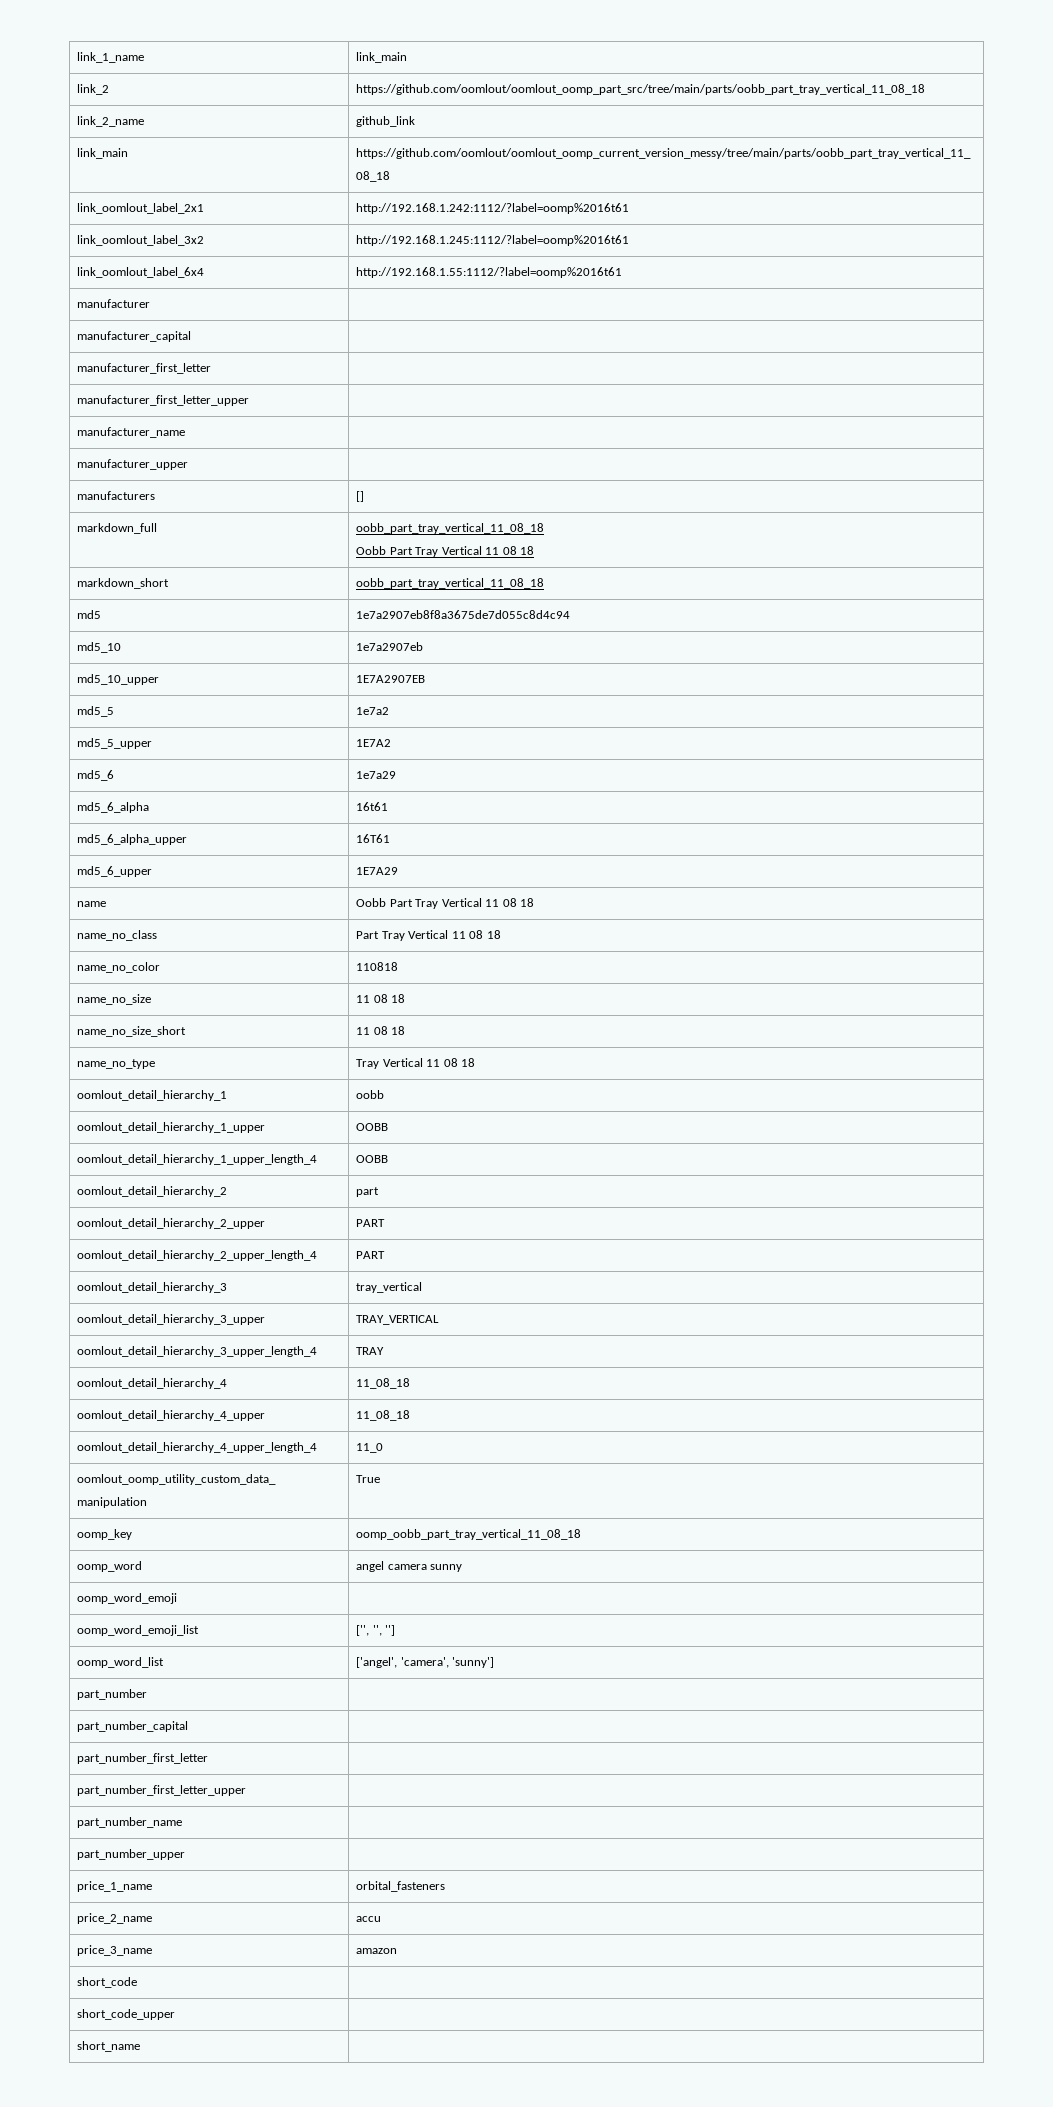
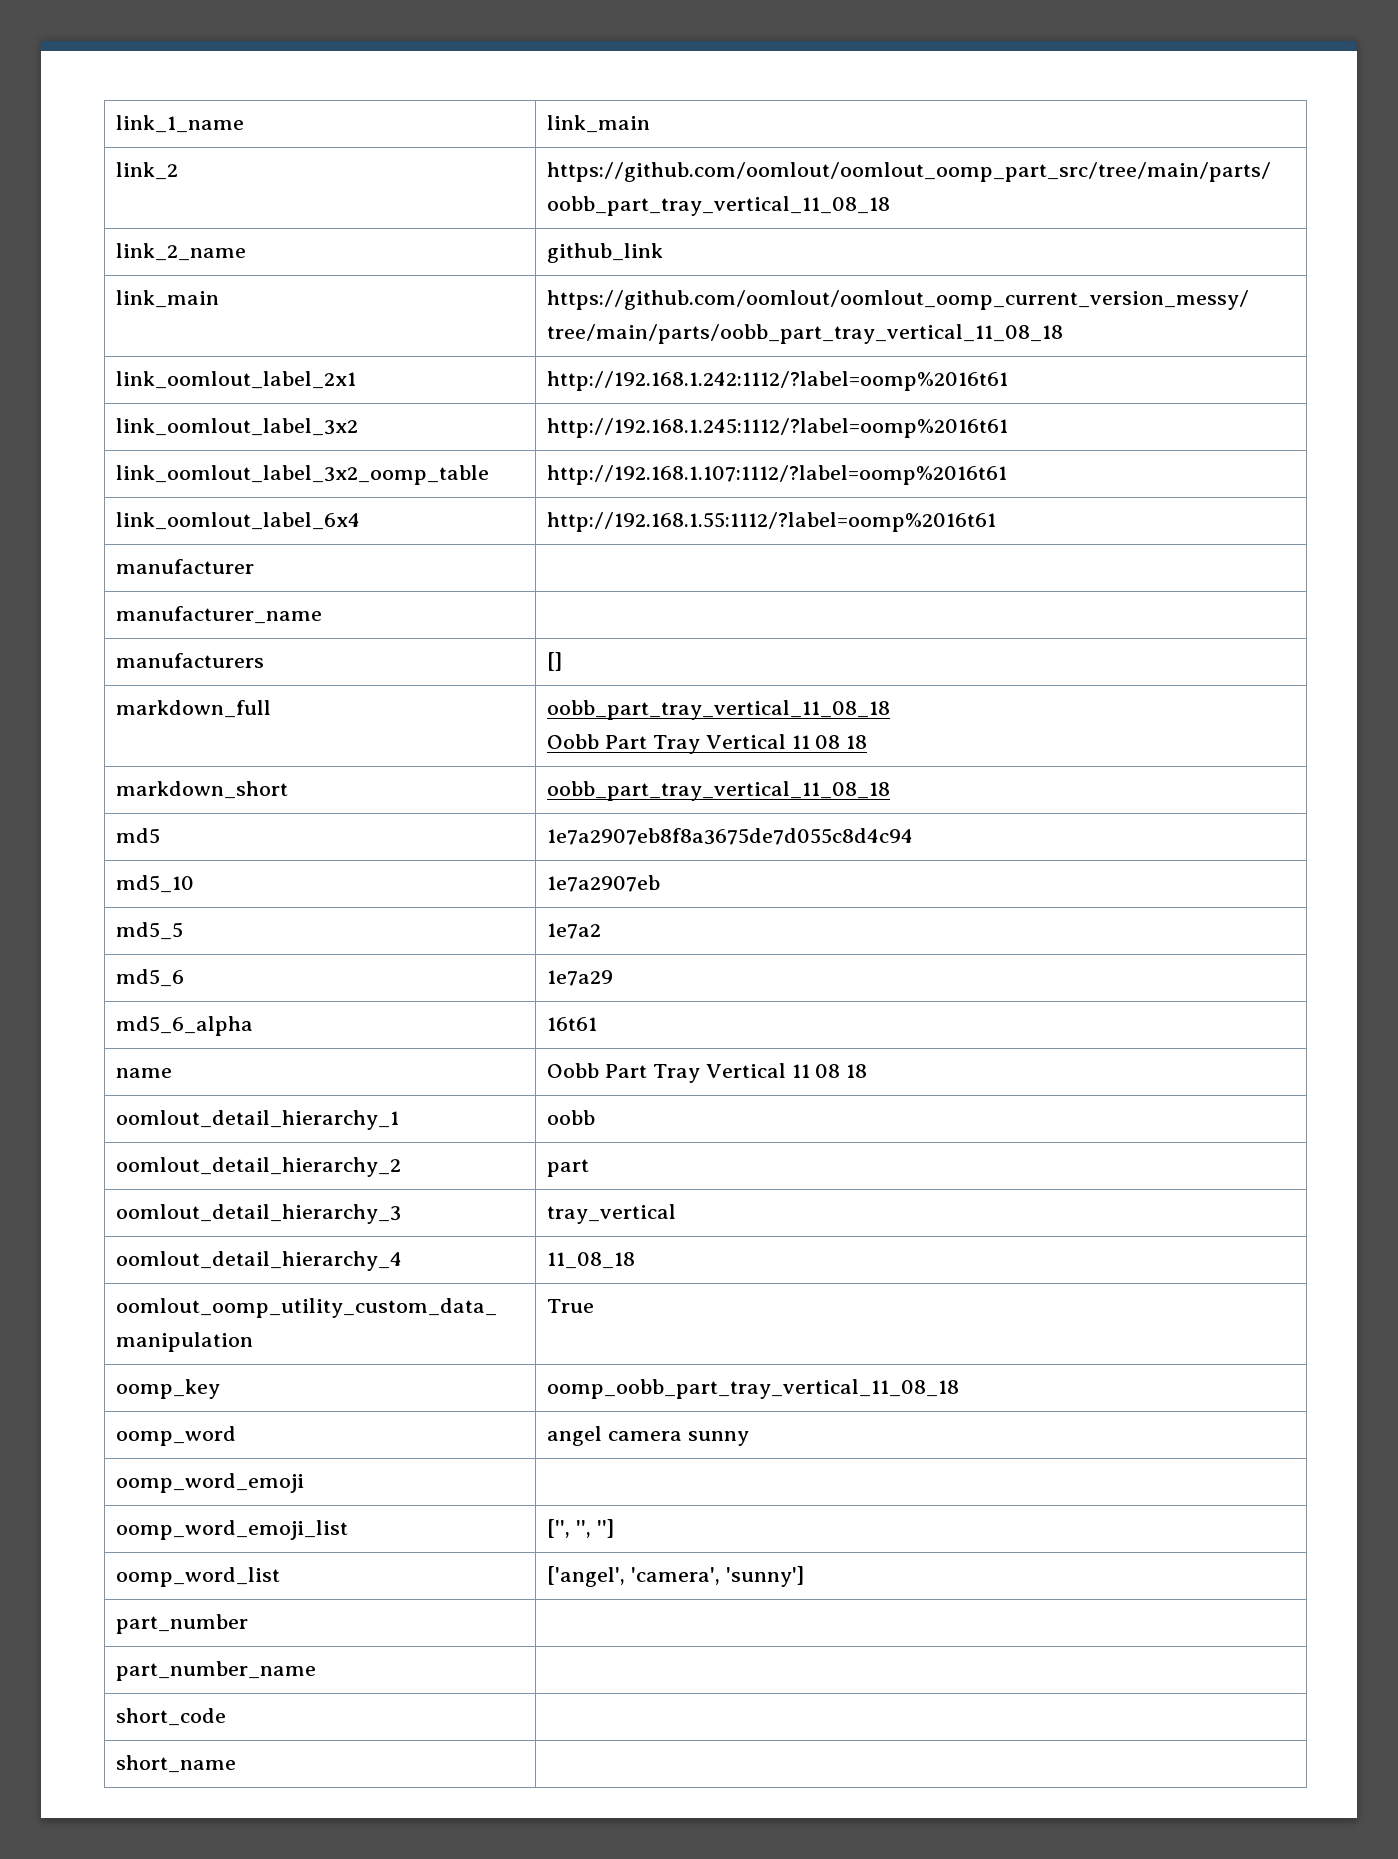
(629, 240) none -> [116,465,490,485] [547,465,1008,485] // link_oomlout_label_3x2_oomp_table | http://192.168.1.107:1112/?label=oomp%2016t61
[76,331,191,342] [76,363,211,374] [76,395,249,406] // manufacturer_capital | // manufacturer_first_letter | // manufacturer_first_letter_upper | -> (255, 566) none
[76,459,188,470] // manufacturer_upper | -> (323, 615) none
[76,674,159,685] [355,675,425,683] // md5_10_upper | 1E7A2907EB -> (661, 883) none
[76,738,152,749] [355,739,391,747] // md5_5_upper | 1E7A2 -> (602, 931) none
[76,834,187,845] [355,834,390,843] [76,866,152,877] [355,867,398,875] // md5_6_alpha_upper | 16T61 // md5_6_upper | 1E7A29 -> (598, 1024) none
[76,930,157,941] [355,930,501,941] [76,962,160,973] [355,962,398,971] [76,994,151,1005] [355,994,406,1003] [76,1026,186,1037] [355,1026,406,1035] [76,1059,155,1069] [355,1058,476,1069] [76,1090,227,1101] [355,1090,384,1099] [76,1122,265,1133] [355,1123,388,1131] [76,1154,317,1165] [355,1155,388,1163] [76,1186,227,1197] [355,1187,379,1197] [76,1218,265,1229] [355,1219,385,1227] [76,1250,317,1261] [355,1251,385,1259] [76,1282,227,1293] [355,1282,422,1293] [76,1314,265,1325] [355,1315,439,1325] [76,1346,317,1357] [355,1347,384,1355] [76,1378,227,1389] [355,1378,410,1389] [76,1410,265,1421] [355,1410,410,1421] [76,1442,317,1453] [355,1443,383,1453] name_no_class | Part Tray Vertical 11 08 18 // name_no_color | 110818 // name_no_size | 11 08 18 // name_no_size_short | 11 08 18 // name_no_type | Tray Vertical 11 08 18 // oomlout_detail_hierarchy_1 | oobb // oomlout_detail_hierarchy_1_upper | OOBB // oomlout_detail_hierarchy_1_upper_length_4 | OOBB // oomlout_detail_hierarchy_2 | part // oomlout_detail_hierarchy_2_upper | PART // oomlout_detail_hierarchy_2_upper_length_4 | PART // oomlout_detail_hierarchy_3 | tray_vertical // oomlout_detail_hierarchy_3_upper | TRAY_VERTICAL // oomlout_detail_hierarchy_3_upper_length_4 | TRAY // oomlout_detail_hierarchy_4 | 11_08_18 // oomlout_detail_hierarchy_4_upper | 11_08_18 // oomlout_detail_hierarchy_4_upper_length_4 | 11_0 -> [116,1110,400,1130] [547,1110,596,1125] [116,1157,402,1177] [547,1159,590,1177] [116,1204,402,1224] [547,1204,677,1224] [116,1251,403,1271] [547,1252,636,1269] oomlout_detail_hierarchy_1 | oobb // oomlout_detail_hierarchy_2 | part // oomlout_detail_hierarchy_3 | tray_vertical // oomlout_detail_hierarchy_4 | 11_08_18
[76,1721,188,1732] [76,1753,208,1764] [76,1785,246,1796] [76,1817,182,1828] [76,1849,185,1860] [76,1881,152,1892] [355,1881,445,1892] [76,1913,152,1924] [355,1916,381,1922] [76,1945,152,1956] [355,1948,397,1954] part_number_capital | // part_number_first_letter | // part_number_first_letter_upper | // part_number_name | // part_number_upper | // price_1_name | orbital_fasteners // price_2_name | accu // price_3_name | amazon -> [116,1661,317,1681] part_number_name |
[76,2009,175,2020] // short_code_upper | -> (227, 1717) none

